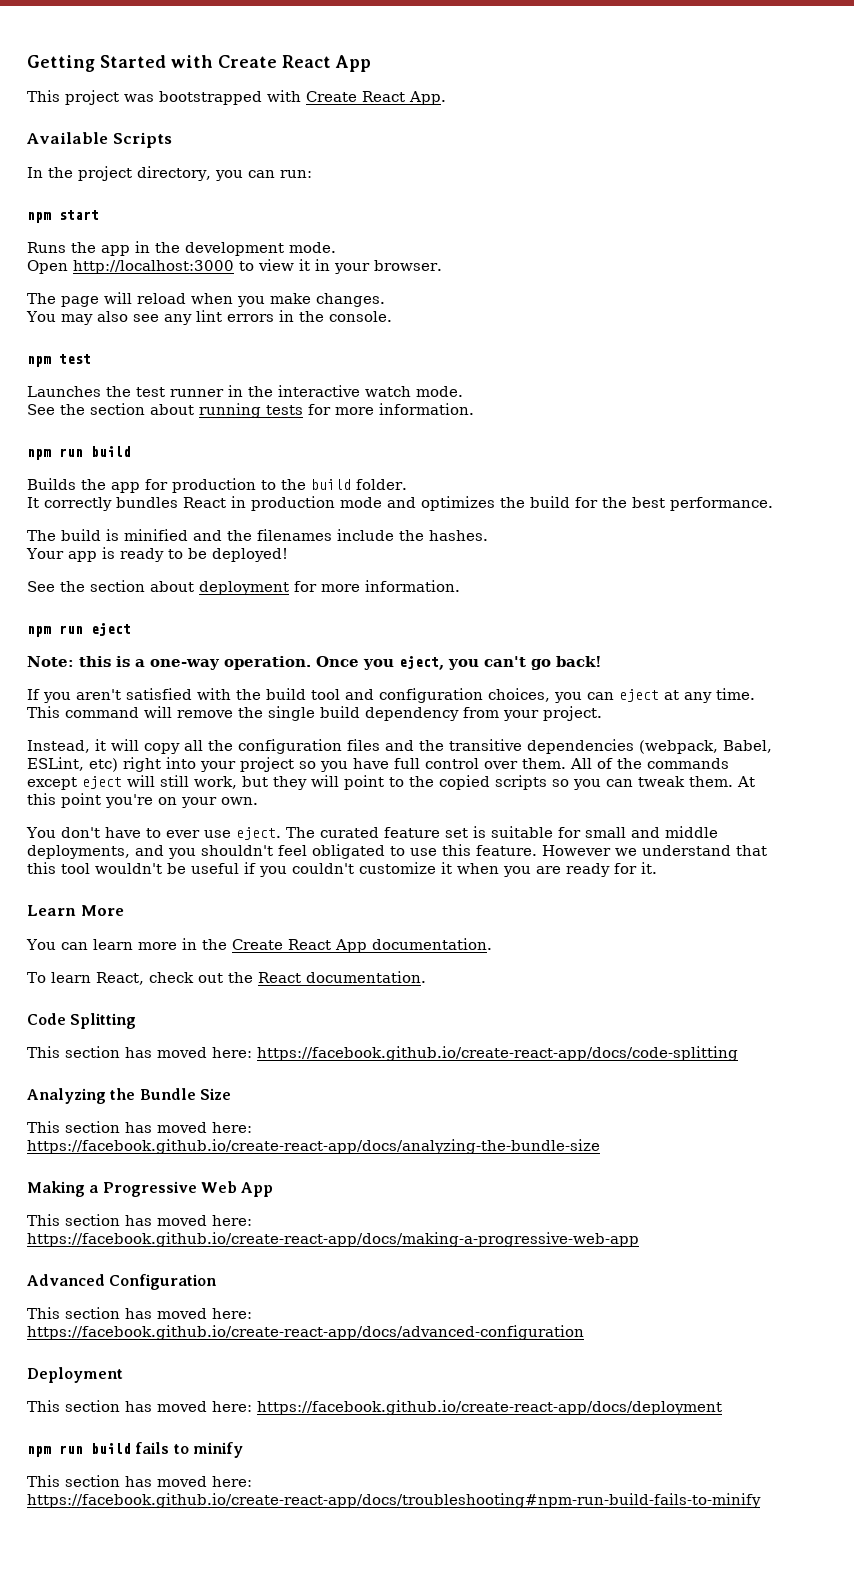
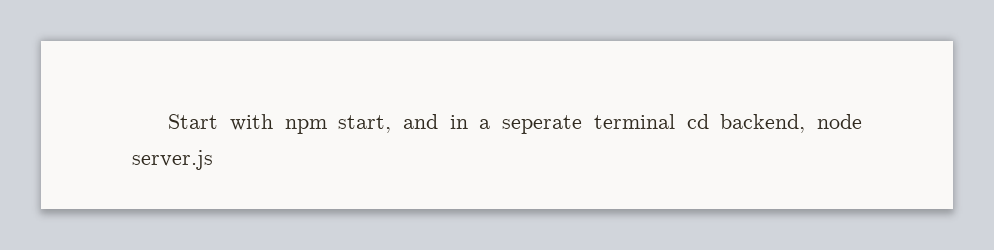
[27,55,371,72] [27,90,446,105] [26,132,172,148] [27,166,312,181] [27,210,99,223] [27,241,336,256] [27,259,442,274] [27,292,385,307] [26,310,392,325] [27,354,91,367] [27,385,463,397] [27,403,474,418] [27,446,131,460] [27,478,407,493] [27,496,773,511] [27,529,488,541] [26,547,288,562] [27,580,460,595] [27,623,131,637] [27,656,602,670] [27,688,755,703] [27,706,602,721] [27,739,772,754] [27,757,729,772] [27,775,755,790] [27,793,258,808] [26,826,718,840] [27,844,767,859] [27,862,657,877] [27,905,124,916] [26,938,492,953] [27,971,426,985] [27,1013,137,1029] [27,1046,738,1061] [27,1088,231,1104] [27,1121,252,1133] [27,1139,600,1154] [27,1181,274,1197] [27,1214,252,1226] [27,1232,639,1247] [27,1274,218,1290] [27,1307,252,1319] [27,1325,584,1340] [27,1367,123,1383] [27,1400,722,1415] [27,1442,243,1458] [27,1475,252,1487] [27,1493,761,1508] Getting Started with Create React App // This project was bootstrapped with Create React App. // Available Scripts // In the project directory, you can run: // npm start // Runs the app in the development mode. // Open http://localhost:3000 to view it in your browser. // The page will reload when you make changes. // You may also see any lint errors in the console. // npm test // Launches the test runner in the interactive watch mode. // See the section about running tests for more information. // npm run build // Builds the app for production to the build folder. // It correctly bundles React in production mode and optimizes the build for the best performance. // The build is minified and the filenames include the hashes. // Your app is ready to be deployed! // See the section about deployment for more information. // npm run eject // Note: this is a one-way operation. Once you eject, you can't go back! // If you aren't satisfied with the build tool and configuration choices, you can eject at any time. This command will remove the single build dependency from your project. // Instead, it will copy all the configuration files and the transitive dependencies (webpack, Babel, ESLint, etc) right into your project so you have full control over them. All of the commands except eject will still work, but they will point to the copied scripts so you can tweak them. At this point you're on your own. // You don't have to ever use eject. The curated feature set is suitable for small and middle deployments, and you shouldn't feel obligated to use this feature. However we understand that this tool wouldn't be useful if you couldn't customize it when you are ready for it. // Learn More // You can learn more in the Create React App documentation. // To learn React, check out the React documentation. // Code Splitting // This section has moved here: https://facebook.github.io/create-react-app/docs/code-splitting // Analyzing the Bundle Size // This section has moved here: https://facebook.github.io/create-react-app/docs/analyzing-the-bundle-size // Making a Progressive Web App // This section has moved here: https://facebook.github.io/create-react-app/docs/making-a-progressive-web-app // Advanced Configuration // This section has moved here: https://facebook.github.io/create-react-app/docs/advanced-configuration // Deployment // This section has moved here: https://facebook.github.io/create-react-app/docs/deployment // npm run build fails to minify // This section has moved here: https://facebook.github.io/create-react-app/docs/troubleshooting#npm-run-build-fails-to-minify -> [168,114,862,134] [132,150,213,170] Start with npm start, and in a seperate terminal cd backend, node server.js

